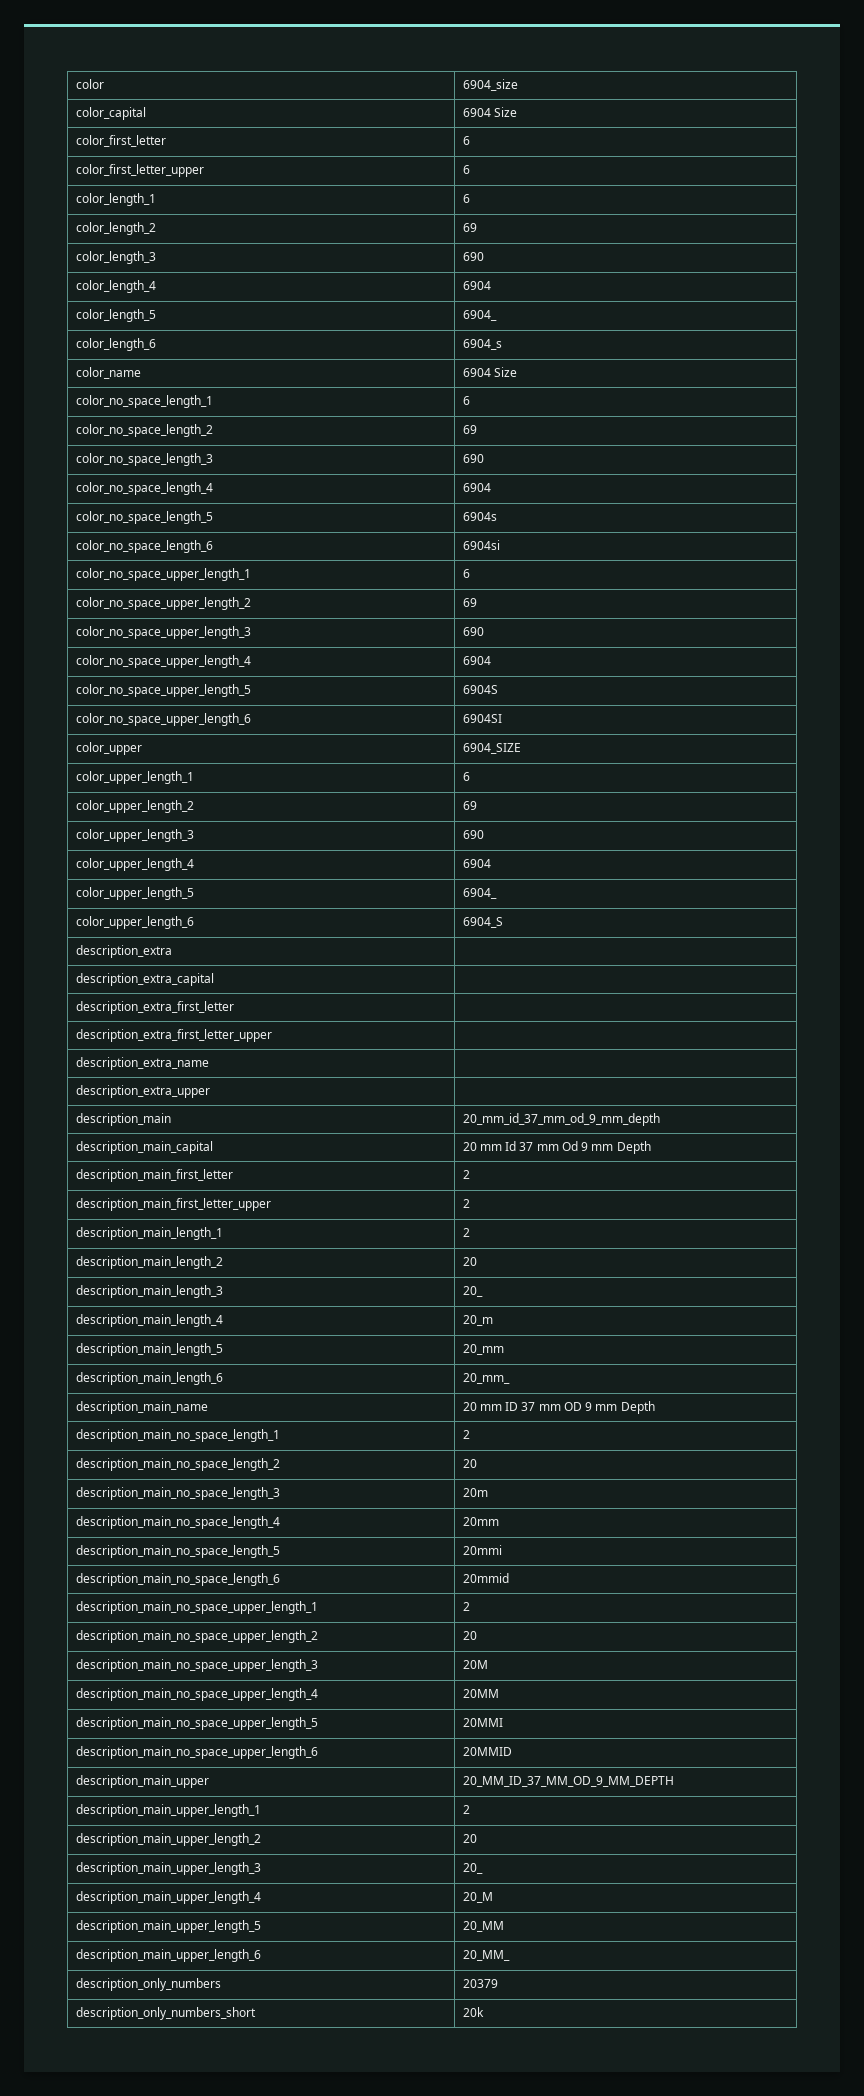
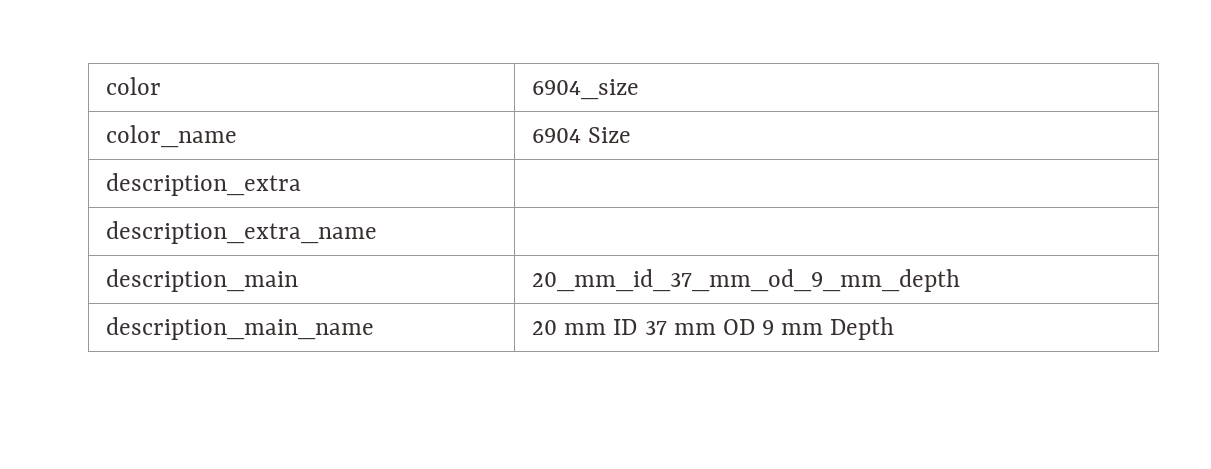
[75,107,146,120] [462,107,517,117] [75,135,166,147] [462,136,470,145] [75,164,204,177] [462,165,470,174] [75,193,156,206] [462,194,470,203] [75,222,156,235] [462,223,477,232] [75,251,156,264] [462,252,484,261] [75,280,156,293] [462,281,491,290] [75,309,156,322] [462,310,497,321] [75,338,156,351] [462,339,502,350] [75,367,141,379] [462,367,517,377] [75,395,213,408] [462,396,470,405] [75,424,213,437] [462,425,477,434] [75,453,213,466] [462,454,484,463] [75,482,213,495] [462,483,491,492] [75,511,213,524] [462,512,497,521] [75,540,213,553] [462,540,500,550] [75,568,251,581] [462,569,470,578] [75,597,251,610] [462,598,477,607] [75,626,251,639] [462,627,484,636] [75,655,251,668] [462,656,491,665] [75,684,251,697] [462,685,498,694] [75,713,251,726] [462,714,502,723] [75,742,142,755] [462,743,521,754] [75,771,194,784] [462,772,470,781] [75,800,194,813] [462,801,477,810] [75,829,194,842] [462,830,484,839] [75,858,194,871] [462,859,491,868] [75,887,194,900] [462,888,497,899] [75,916,194,929] [462,917,503,928] [75,945,172,958] [75,973,214,986] [75,1001,234,1014] [75,1029,272,1042] color_capital | 6904 Size // color_first_letter | 6 // color_first_letter_upper | 6 // color_length_1 | 6 // color_length_2 | 69 // color_length_3 | 690 // color_length_4 | 6904 // color_length_5 | 6904_ // color_length_6 | 6904_s // color_name | 6904 Size // color_no_space_length_1 | 6 // color_no_space_length_2 | 69 // color_no_space_length_3 | 690 // color_no_space_length_4 | 6904 // color_no_space_length_5 | 6904s // color_no_space_length_6 | 6904si // color_no_space_upper_length_1 | 6 // color_no_space_upper_length_2 | 69 // color_no_space_upper_length_3 | 690 // color_no_space_upper_length_4 | 6904 // color_no_space_upper_length_5 | 6904S // color_no_space_upper_length_6 | 6904SI // color_upper | 6904_SIZE // color_upper_length_1 | 6 // color_upper_length_2 | 69 // color_upper_length_3 | 690 // color_upper_length_4 | 6904 // color_upper_length_5 | 6904_ // color_upper_length_6 | 6904_S // description_extra | // description_extra_capital | // description_extra_first_letter | // description_extra_first_letter_upper -> [106,125,238,148] [532,127,632,143] [106,173,302,196] color_name | 6904 Size // description_extra
[75,1085,210,1098] // description_extra_upper | -> (378, 232) none
[75,1141,213,1154] [462,1141,651,1154] [75,1169,233,1182] [462,1170,470,1179] [75,1198,271,1211] [462,1199,470,1208] [75,1227,223,1240] [462,1228,470,1237] [75,1256,223,1269] [462,1257,477,1266] [75,1285,223,1298] [462,1286,483,1297] [75,1314,223,1327] [462,1315,493,1326] [75,1343,223,1356] [462,1344,504,1355] [75,1372,223,1385] [462,1373,510,1384] // description_main_capital | 20 mm Id 37 mm Od 9 mm Depth // description_main_first_letter | 2 // description_main_first_letter_upper | 2 // description_main_length_1 | 2 // description_main_length_2 | 20 // description_main_length_3 | 20_ // description_main_length_4 | 20_m // description_main_length_5 | 20_mm // description_main_length_6 | 20_mm_ -> (961, 280) none
[75,1429,280,1442] [462,1430,470,1439] [75,1458,280,1471] [462,1459,477,1468] [75,1487,280,1500] [462,1488,488,1497] [75,1516,280,1529] [462,1517,499,1526] [75,1545,280,1558] [462,1545,502,1555] [75,1573,280,1586] [462,1573,509,1583] [75,1601,318,1614] [462,1602,470,1611] [75,1630,318,1643] [462,1631,477,1640] [75,1659,318,1672] [462,1660,488,1669] [75,1688,318,1701] [462,1689,499,1698] [75,1717,318,1730] [462,1718,503,1727] [75,1746,318,1759] [462,1747,512,1756] [75,1775,209,1788] [462,1776,674,1787] [75,1804,261,1817] [462,1805,470,1814] [75,1833,261,1846] [462,1834,477,1843] [75,1862,261,1875] [462,1863,483,1874] [75,1891,261,1904] [462,1892,493,1903] [75,1920,261,1933] [462,1921,504,1932] [75,1949,261,1962] [462,1950,510,1961] [75,1978,221,1991] [462,1979,498,1988] [75,2007,256,2020] [462,2007,484,2017] // description_main_no_space_length_1 | 2 // description_main_no_space_length_2 | 20 // description_main_no_space_length_3 | 20m // description_main_no_space_length_4 | 20mm // description_main_no_space_length_5 | 20mmi // description_main_no_space_length_6 | 20mmid // description_main_no_space_upper_length_1 | 2 // description_main_no_space_upper_length_2 | 20 // description_main_no_space_upper_length_3 | 20M // description_main_no_space_upper_length_4 | 20MM // description_main_no_space_upper_length_5 | 20MMI // description_main_no_space_upper_length_6 | 20MMID // description_main_upper | 20_MM_ID_37_MM_OD_9_MM_DEPTH // description_main_upper_length_1 | 2 // description_main_upper_length_2 | 20 // description_main_upper_length_3 | 20_ // description_main_upper_length_4 | 20_M // description_main_upper_length_5 | 20_MM // description_main_upper_length_6 | 20_MM_ // description_only_numbers | 20379 // description_only_numbers_short | 20k -> (895, 328) none

